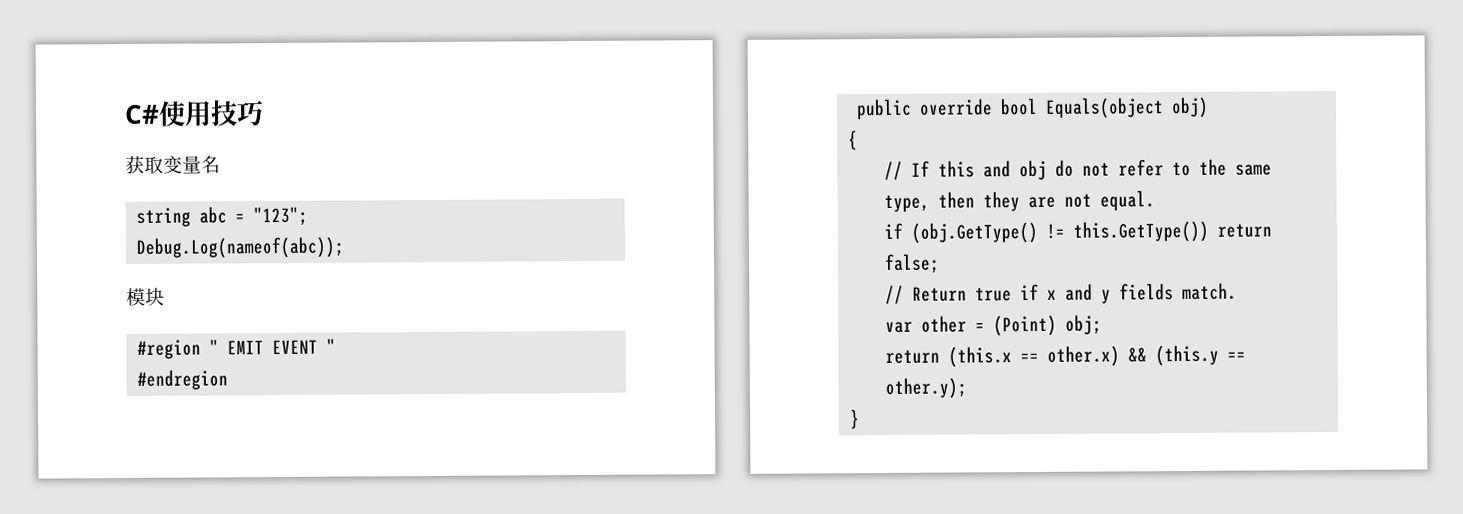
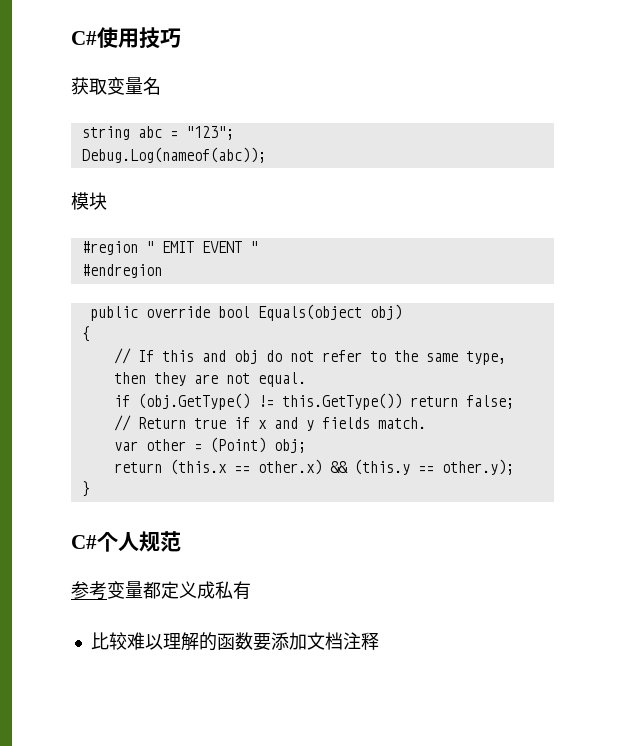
(861, 419) none -> [71,531,181,552] [71,581,251,600] [90,632,379,651] // C#个人规范 // 参考变量都定义成私有 // 比较难以理解的函数要添加文档注释

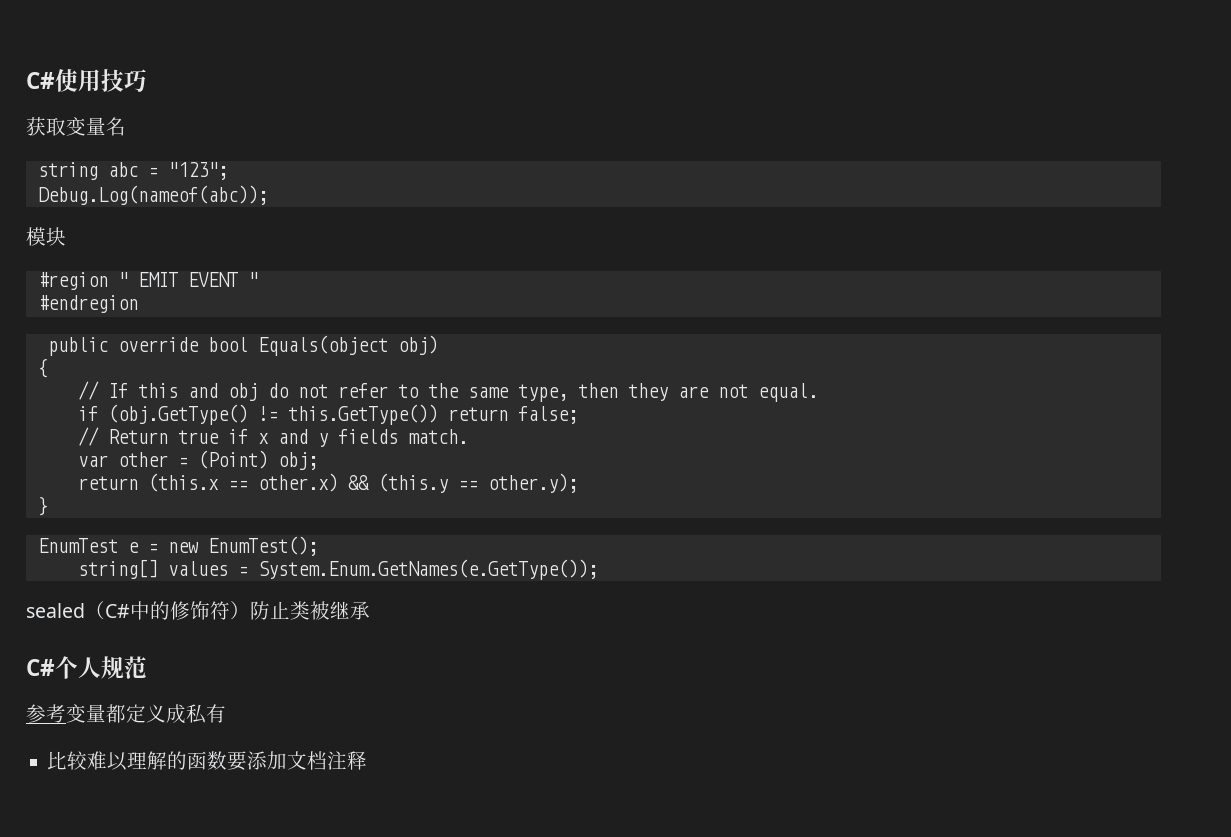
(90, 489) none -> [37,536,318,556] [77,559,598,580] [26,601,370,620] // EnumTest e = new EnumTest(); // string[] values = System.Enum.GetNames(e.GetType()); // sealed（C#中的修饰符）防止类被继承

